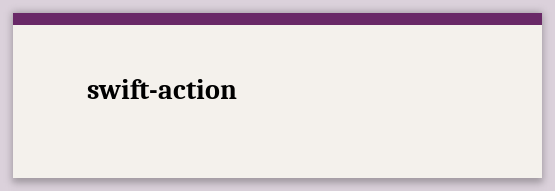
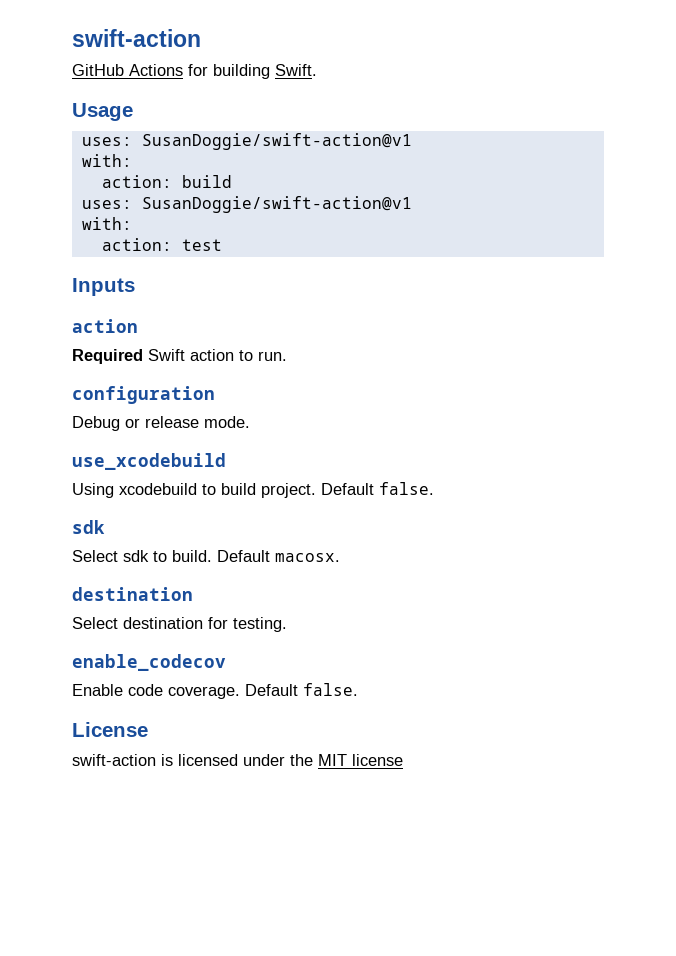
[87,79,237,99] swift-action -> [72,29,201,47] [72,64,317,79] [72,103,133,121] [81,133,412,150] [81,154,132,167] [101,175,232,188] [81,196,412,213] [81,217,132,230] [101,238,222,251] [72,278,135,296] [72,319,138,333] [72,349,287,364] [72,386,215,404] [72,416,250,431] [72,453,226,470] [72,482,434,498] [72,520,105,534] [72,550,340,562] [72,587,193,601] [72,617,287,632] [72,654,226,671] [72,683,358,699] [72,722,148,737] [72,754,403,766] swift-action // GitHub Actions for building Swift. // Usage // uses: SusanDoggie/swift-action@v1 // with: // action: build // uses: SusanDoggie/swift-action@v1 // with: // action: test // Inputs // action // Required Swift action to run. // configuration // Debug or release mode. // use_xcodebuild // Using xcodebuild to build project. Default false. // sdk // Select sdk to build. Default macosx. // destination // Select destination for testing. // enable_codecov // Enable code coverage. Default false. // License // swift-action is licensed under the MIT license

